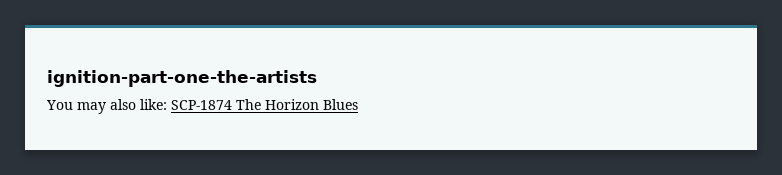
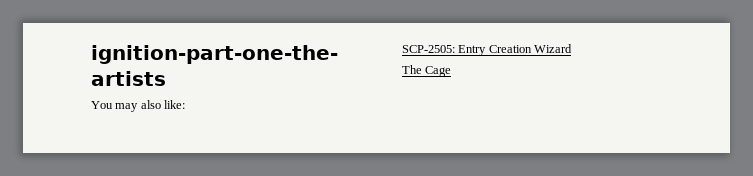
[171,99,358,110] SCP-1874 The Horizon Blues -> [402,44,573,56] [402,65,452,77] // SCP-2505: Entry Creation Wizard // The Cage

